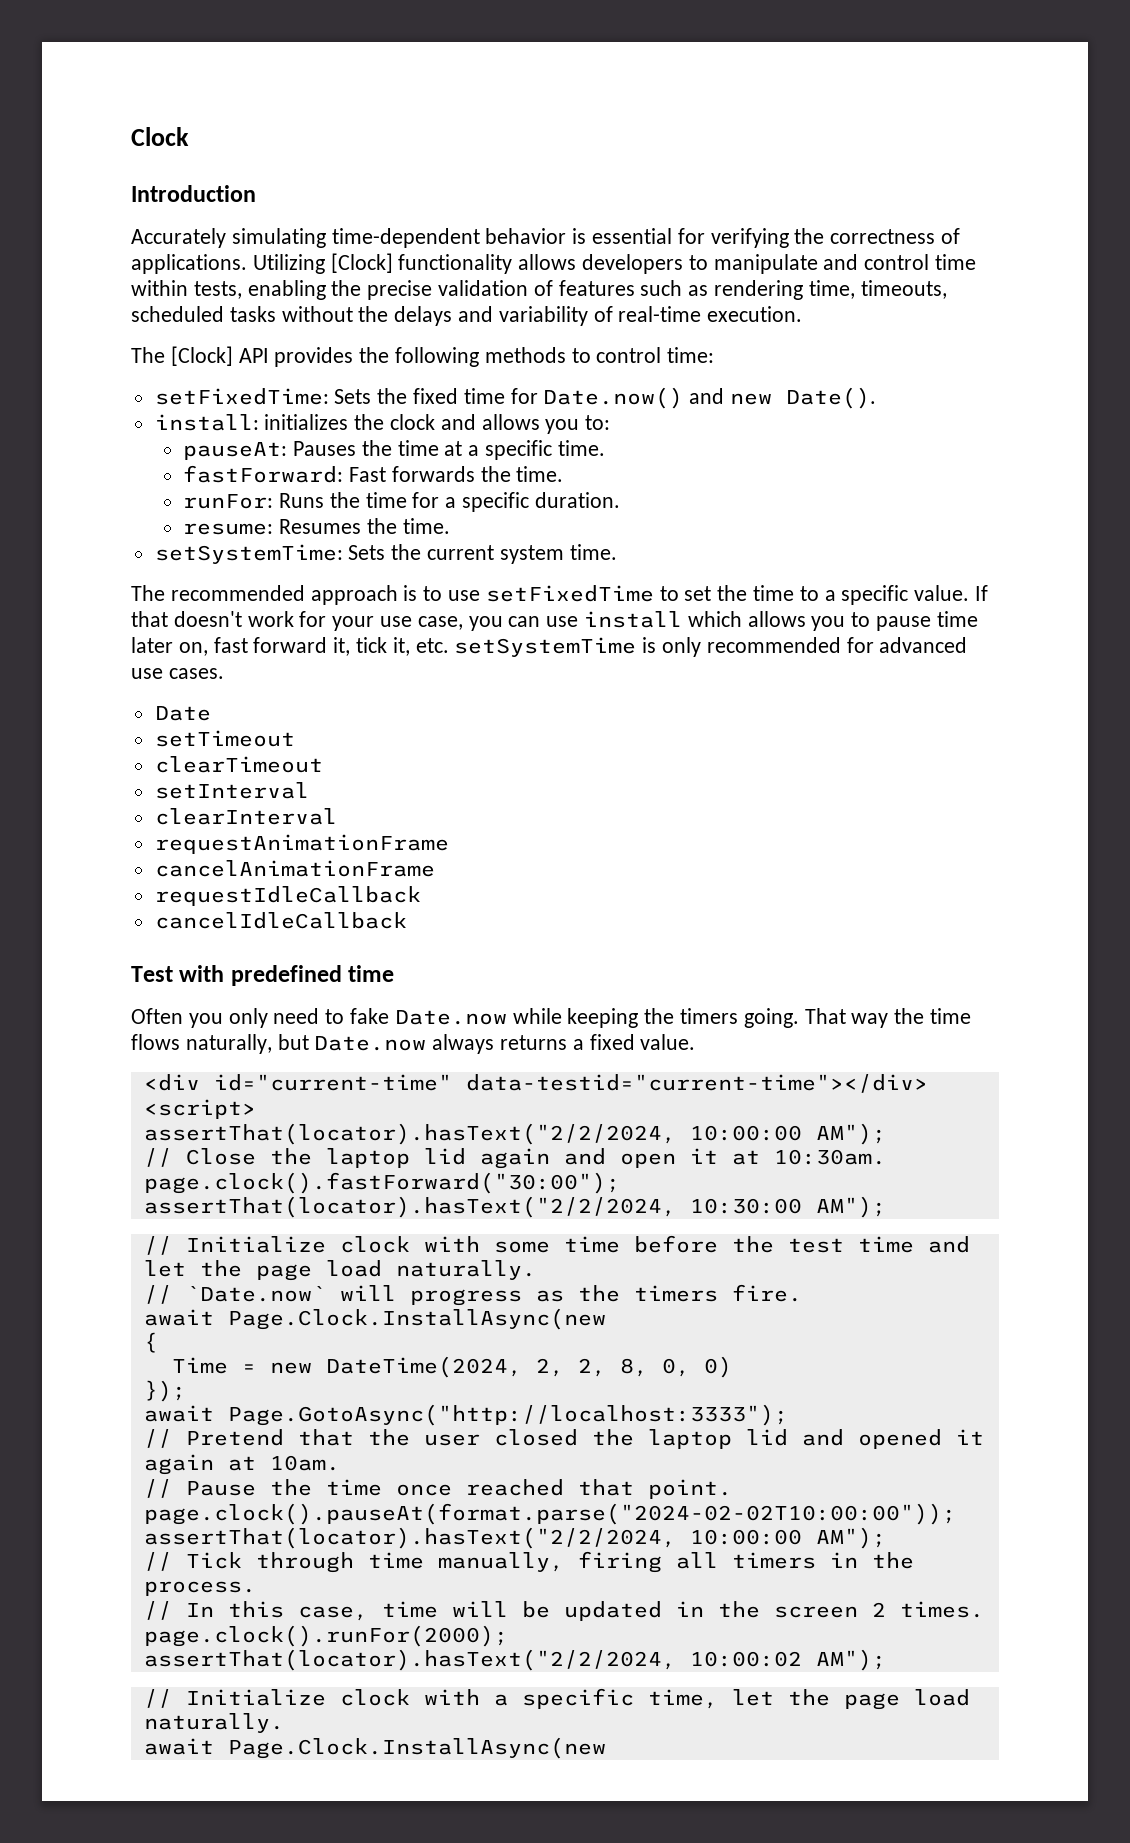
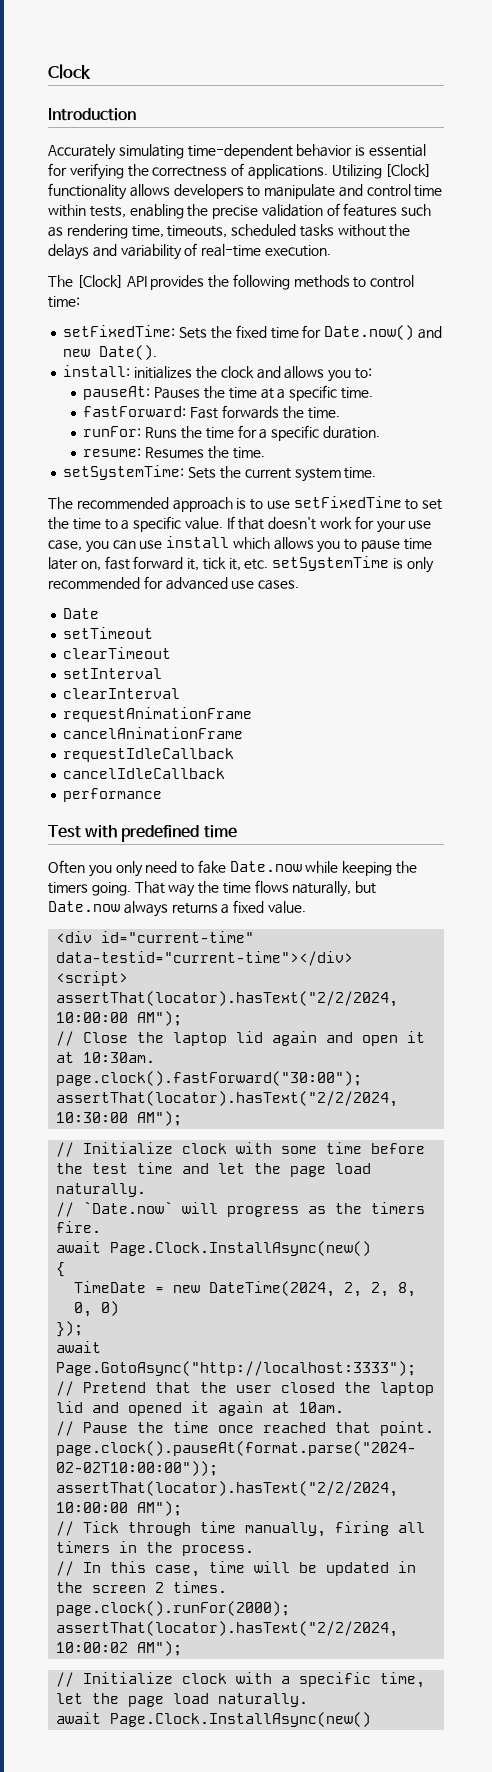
(407, 920) none -> [63,788,163,802] // performance
[227,1308,606,1330] Page.Clock.InstallAsync(new -> [110,1241,372,1256] Page.Clock.InstallAsync(new()
[171,1357,228,1374] Time -> [74,1281,147,1293] TimeDate
[227,1737,606,1759] Page.Clock.InstallAsync(new -> [110,1712,372,1727] Page.Clock.InstallAsync(new()

